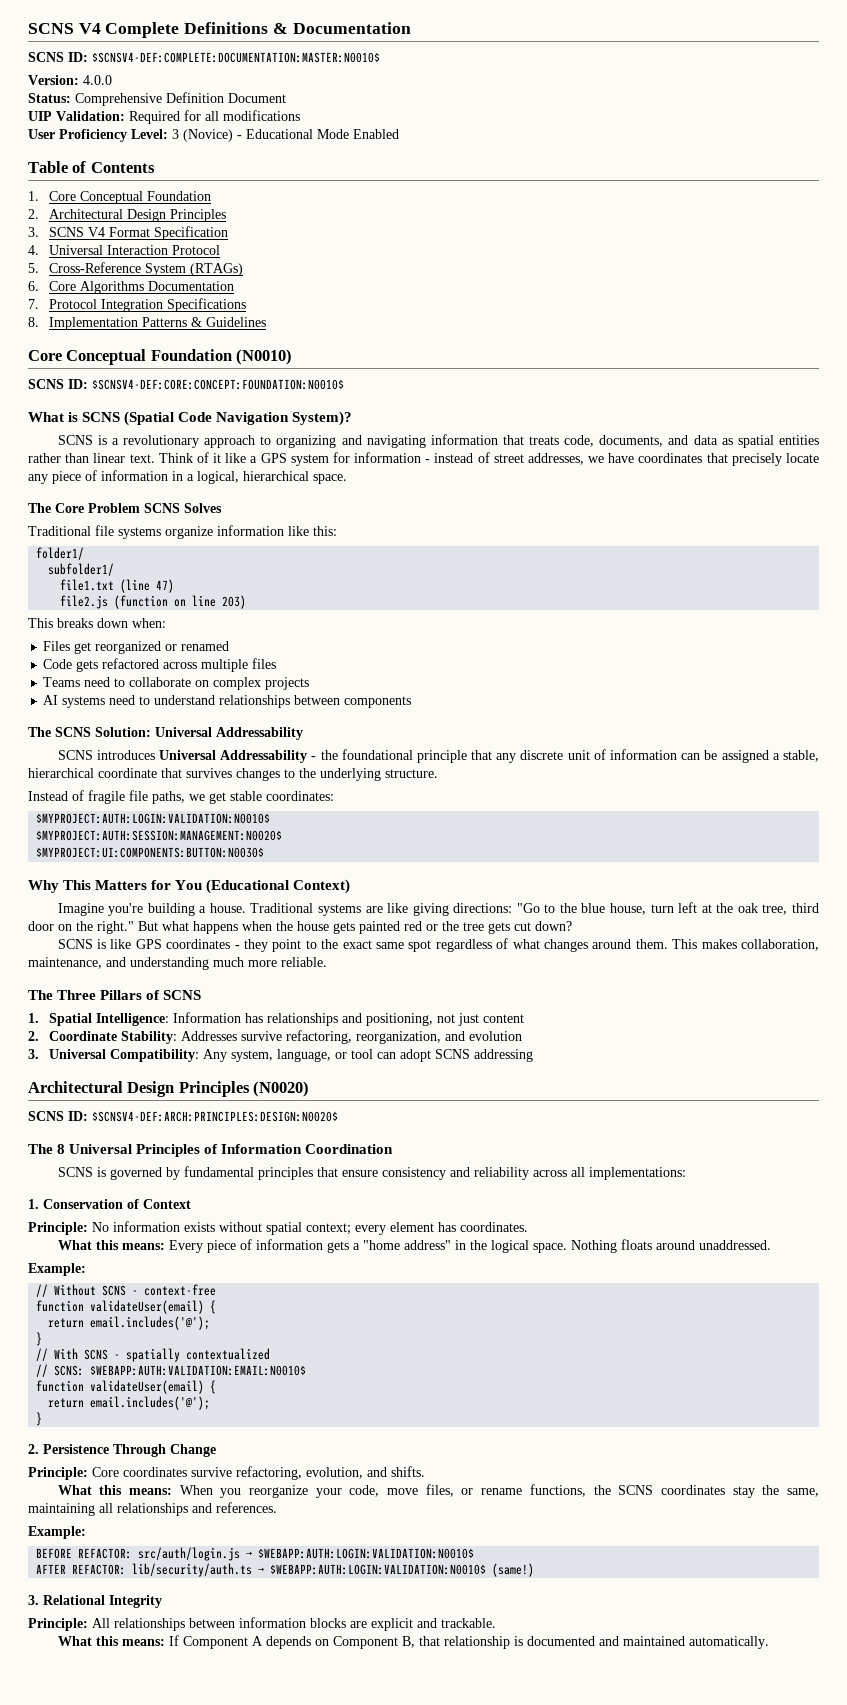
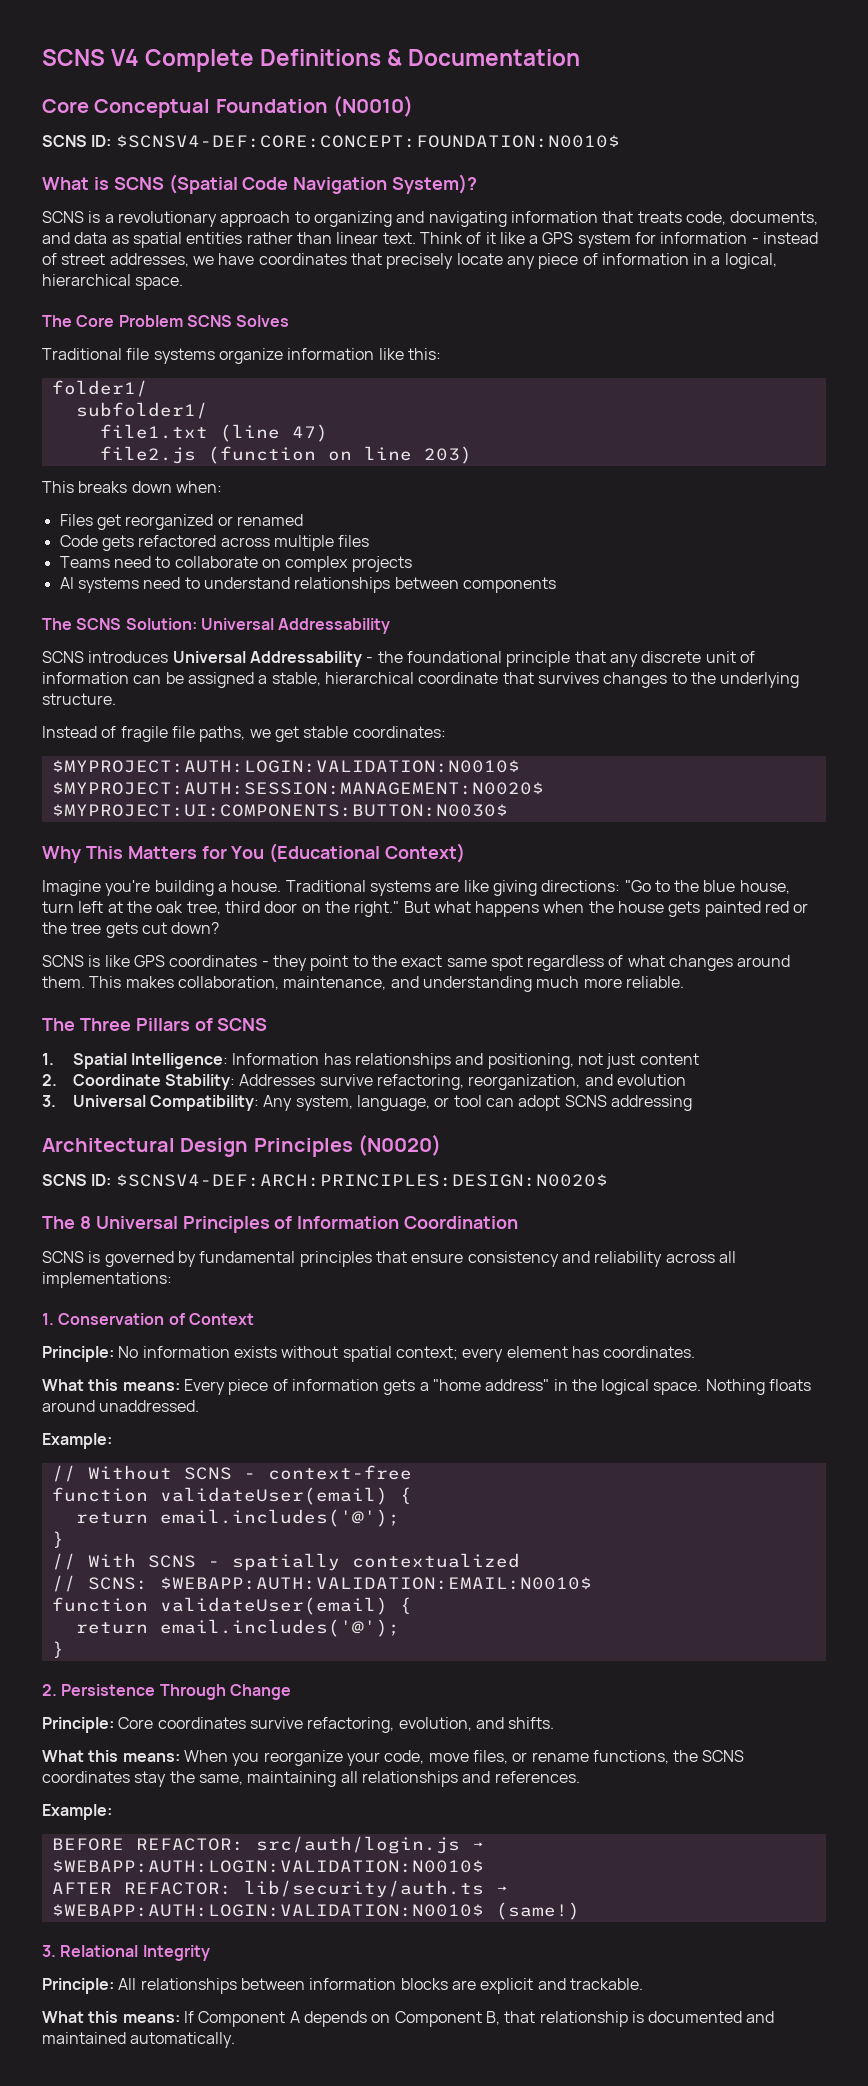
[28,52,380,63] [28,75,112,85] [28,92,286,106] [28,110,300,124] [28,129,399,142] [28,161,155,173] [28,191,212,204] [28,209,227,222] [28,226,229,240] [28,245,221,255] [28,262,244,276] [28,281,235,294] [28,298,247,312] [28,317,267,330] // SCNS ID: $SCNSV4-DEF:COMPLETE:DOCUMENTATION:MASTER:N0010$ // Version: 4.0.0 // Status: Comprehensive Definition Document // UIP Validation: Required for all modifications // User Proficiency Level: 3 (Novice) - Educational Mode Enabled // Table of Contents // 1. Core Conceptual Foundation // 2. Architectural Design Principles // 3. SCNS V4 Format Specification // 4. Universal Interaction Protocol // 5. Cross-Reference System (RTAGs) // 6. Core Algorithms Documentation // 7. Protocol Integration Specifications // 8. Implementation Patterns & Guidelines -> (581, 57) none

